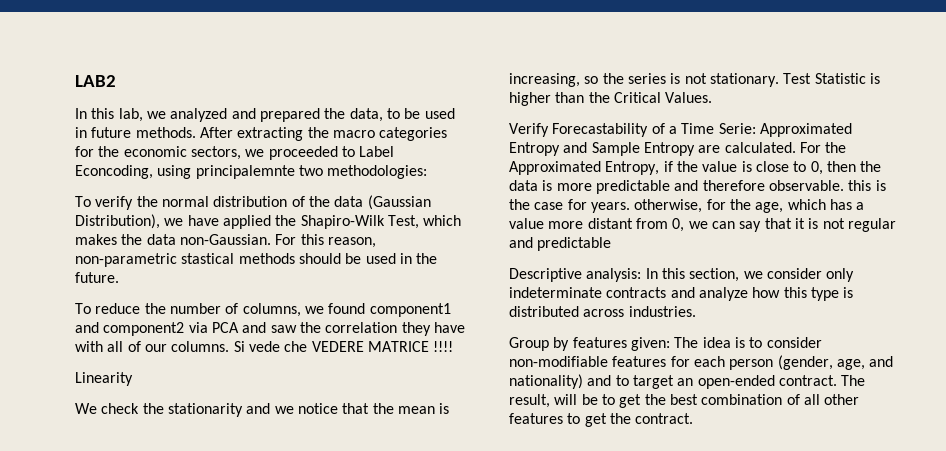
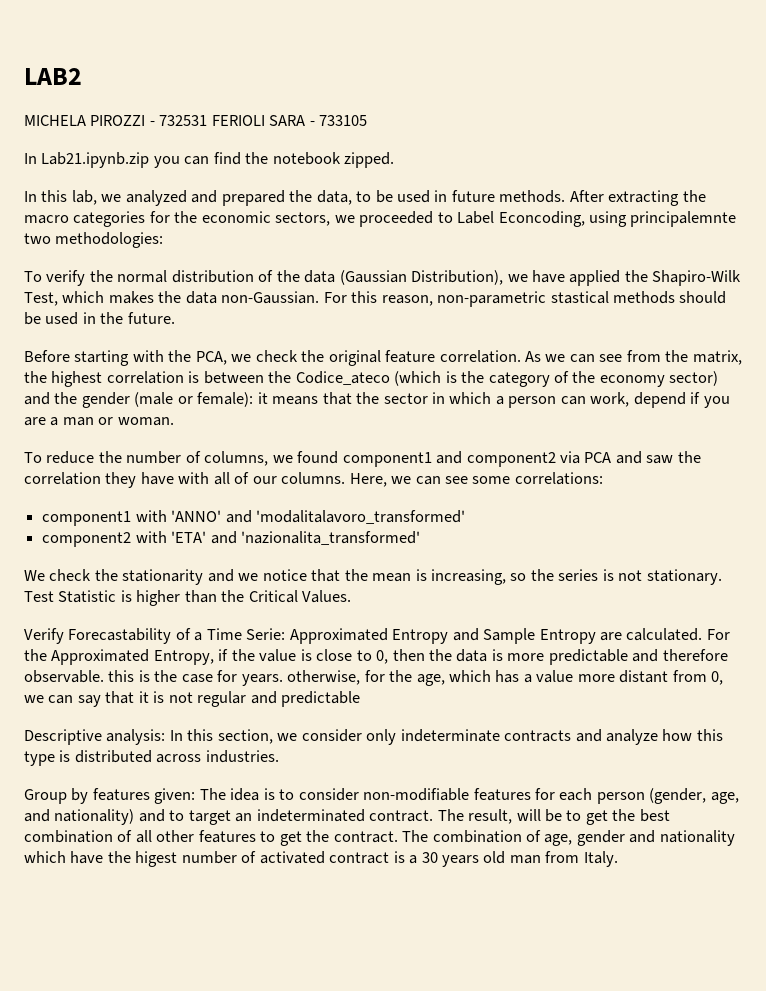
(116, 81) none -> [24,115,368,126] [24,152,395,168] // MICHELA PIROZZI - 732531 FERIOLI SARA - 733105 // In Lab21.ipynb.zip you can find the notebook zipped.
(119, 277) none -> [24,350,742,366] [24,371,719,387] [24,392,730,408] [24,417,174,426] // Before starting with the PCA, we check the original feature correlation. As we can see from the matrix, the highest correlation is between the Codice_ateco (which is the category of the economy sector) and the gender (male or female): it means that the sector in which a person can work, depend if you are a man or woman.
[233,341,454,352] [75,372,133,386] Si vede che VEDERE MATRICE !!!! // Linearity -> [349,472,603,487] [42,510,465,526] [42,531,420,547] Here, we can see some correlations: // component1 with 'ANNO' and 'modalitalavoro_transformed' // component2 with 'ETA' and 'nazionalita_transformed'
[697,375,775,389] open-ended -> [256,809,365,822] indeterminated
(694, 418) none -> [402,830,735,846] [24,851,618,867] The combination of age, gender and nationality which have the higest number of activated contract is a 30 years old man from Italy.

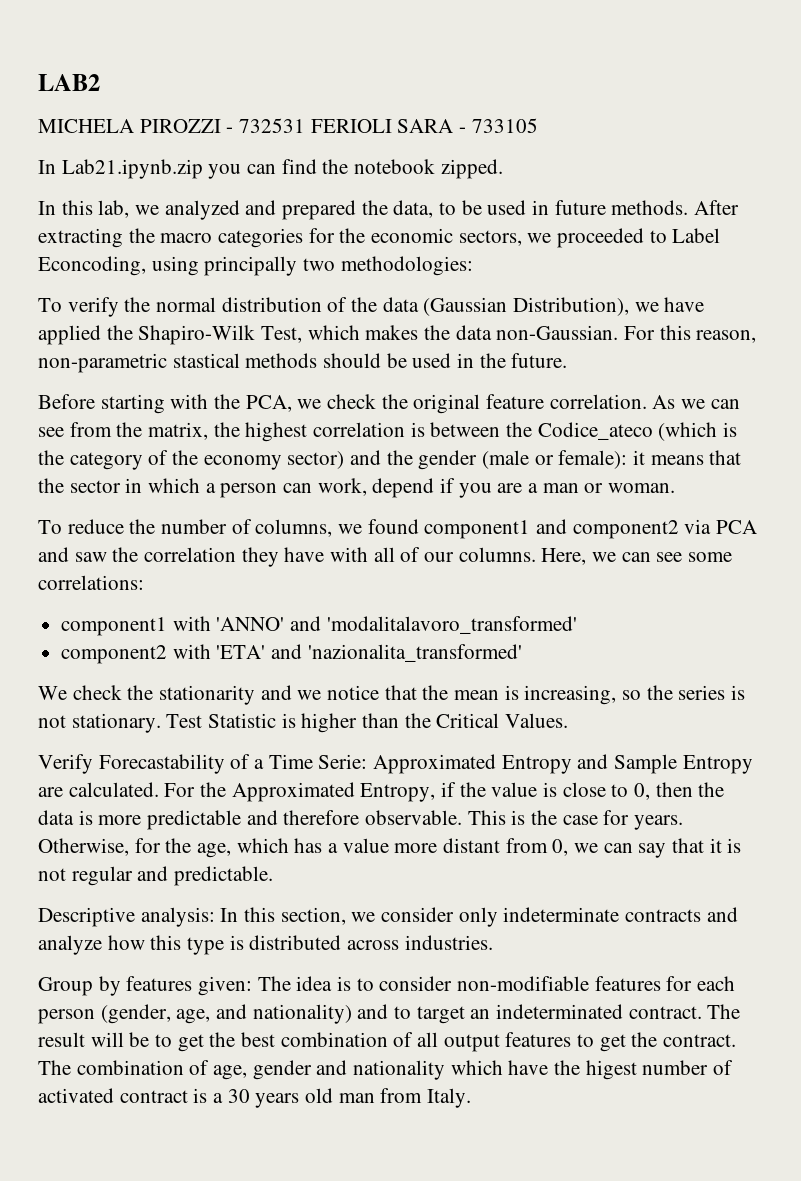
[630,211,737,227] principalemnte -> [204,256,298,276] principally
[108,670,135,682] this -> [467,810,506,825] This
[287,670,361,685] otherwise, -> [38,838,129,856] Otherwise,
[281,691,361,707] predictable -> [174,866,274,886] predictable.
[468,809,513,824] result, -> [38,1032,85,1047] result
[156,830,195,842] other -> [443,1034,500,1052] output

